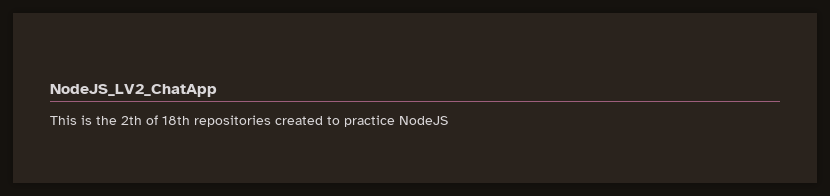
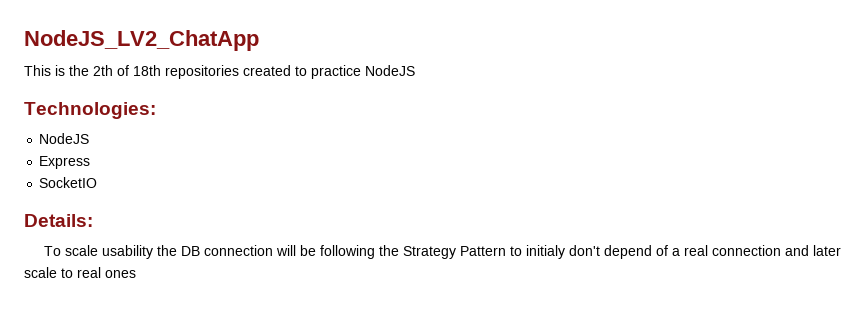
(448, 120) none -> [24,102,156,119] [39,133,90,144] [39,156,91,169] [39,177,98,188] [24,214,93,227] [44,245,842,259] [24,267,136,278] // Technologies: // NodeJS // Express // SocketIO // Details: // To scale usability the DB connection will be following the Strategy Pattern to initialy don't depend of a real connection and later scale to real ones

